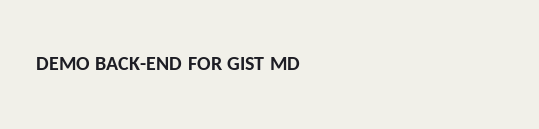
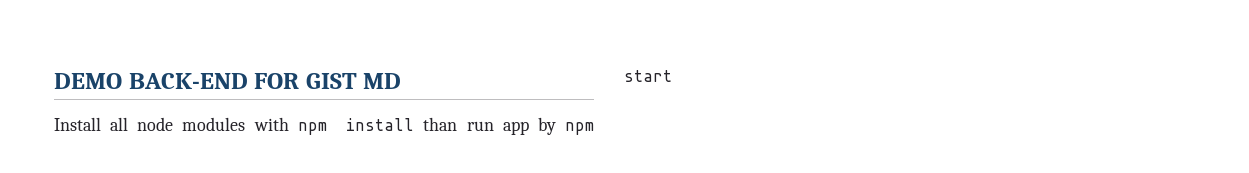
(300, 63) none -> [54,117,594,135] [624,70,672,82] // Install all node modules with npm install than run app by npm start

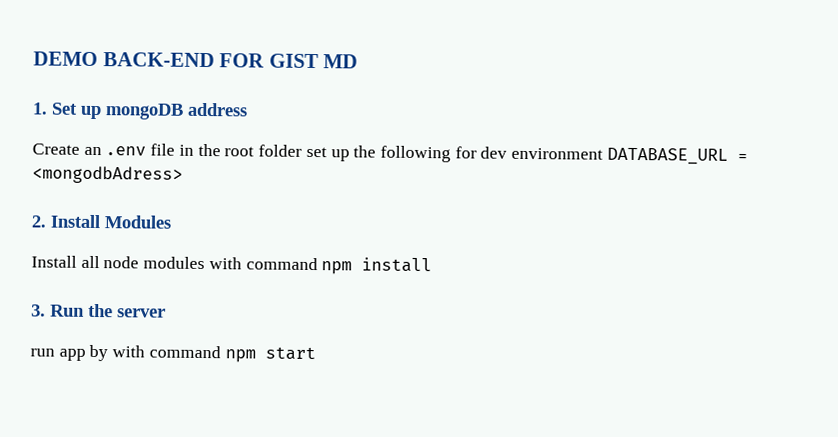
(402, 81) none -> [32,102,248,120] [32,143,748,165] [32,165,183,184] [31,214,172,229] // 1. Set up mongoDB address // Create an .env file in the root folder set up the following for dev environment DATABASE_URL = <mongodbAdress> // 2. Install Modules
(289, 124) none -> [245,257,318,271] command
[423,117,458,131] than -> [31,303,166,318] // 3. Run the server //
(556, 126) none -> [112,345,221,359] with command

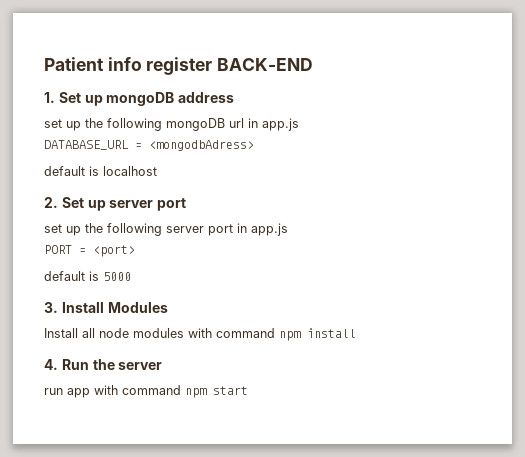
[33,51,359,69] DEMO BACK-END FOR GIST MD -> [44,57,314,75] Patient info register BACK-END
[32,143,748,165] [32,165,183,184] [31,215,47,228] Create an .env file in the root folder set up the following for dev environment DATABASE_URL = <mongodbAdress> // 2. -> [44,118,299,131] [44,140,254,151] [44,166,157,176] [44,197,187,211] [44,223,288,236] [44,245,135,257] [44,271,131,281] [44,302,58,313] set up the following mongoDB url in app.js // DATABASE_URL = <mongodbAdress> // default is localhost // 2. Set up server port // set up the following server port in app.js // PORT = <port> // default is 5000 // 3.
[31,304,46,317] 3. -> [44,359,58,370] 4.
[89,344,109,362] by -> (90, 393) none

